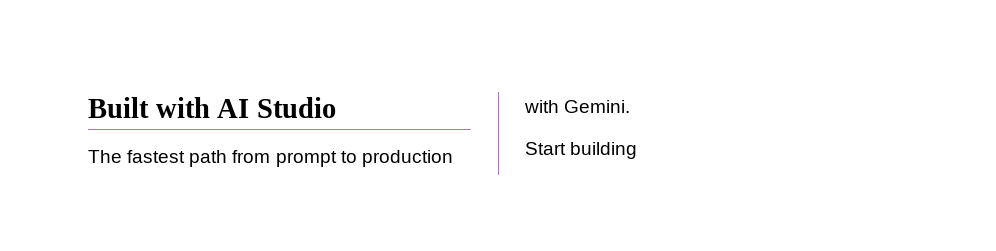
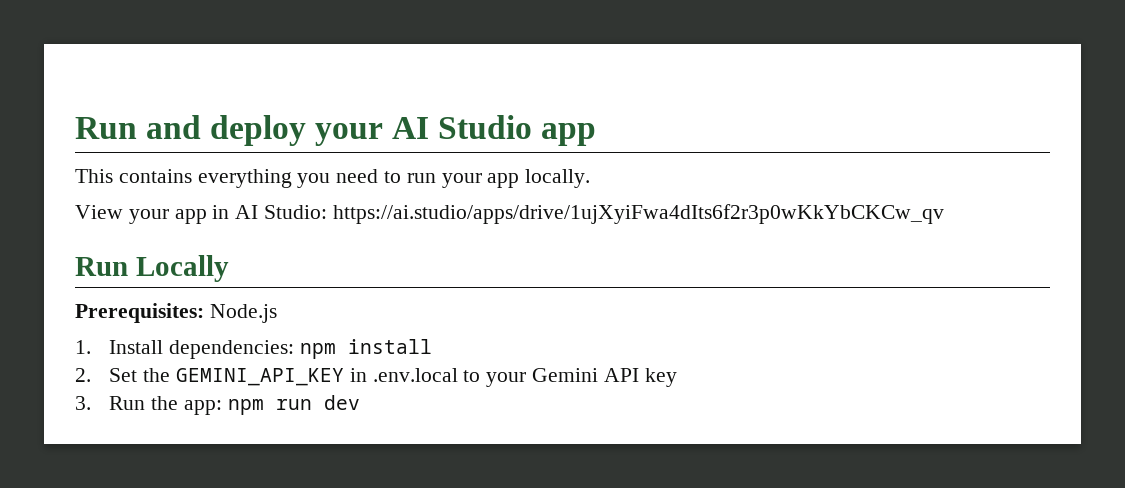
[88,97,337,118] [88,150,453,167] [524,100,631,113] [525,142,638,159] Built with AI Studio // The fastest path from prompt to production with Gemini. // Start building -> [75,115,597,146] [75,169,591,188] [75,204,944,224] [75,255,229,282] [75,303,277,323] [75,339,432,359] [75,368,677,387] [75,395,360,415] Run and deploy your AI Studio app // This contains everything you need to run your app locally. // View your app in AI Studio: https://ai.studio/apps/drive/1ujXyiFwa4dIts6f2r3p0wKkYbCKCw_qv // Run Locally // Prerequisites: Node.js // 1. Install dependencies: npm install // 2. Set the GEMINI_API_KEY in .env.local to your Gemini API key // 3. Run the app: npm run dev

